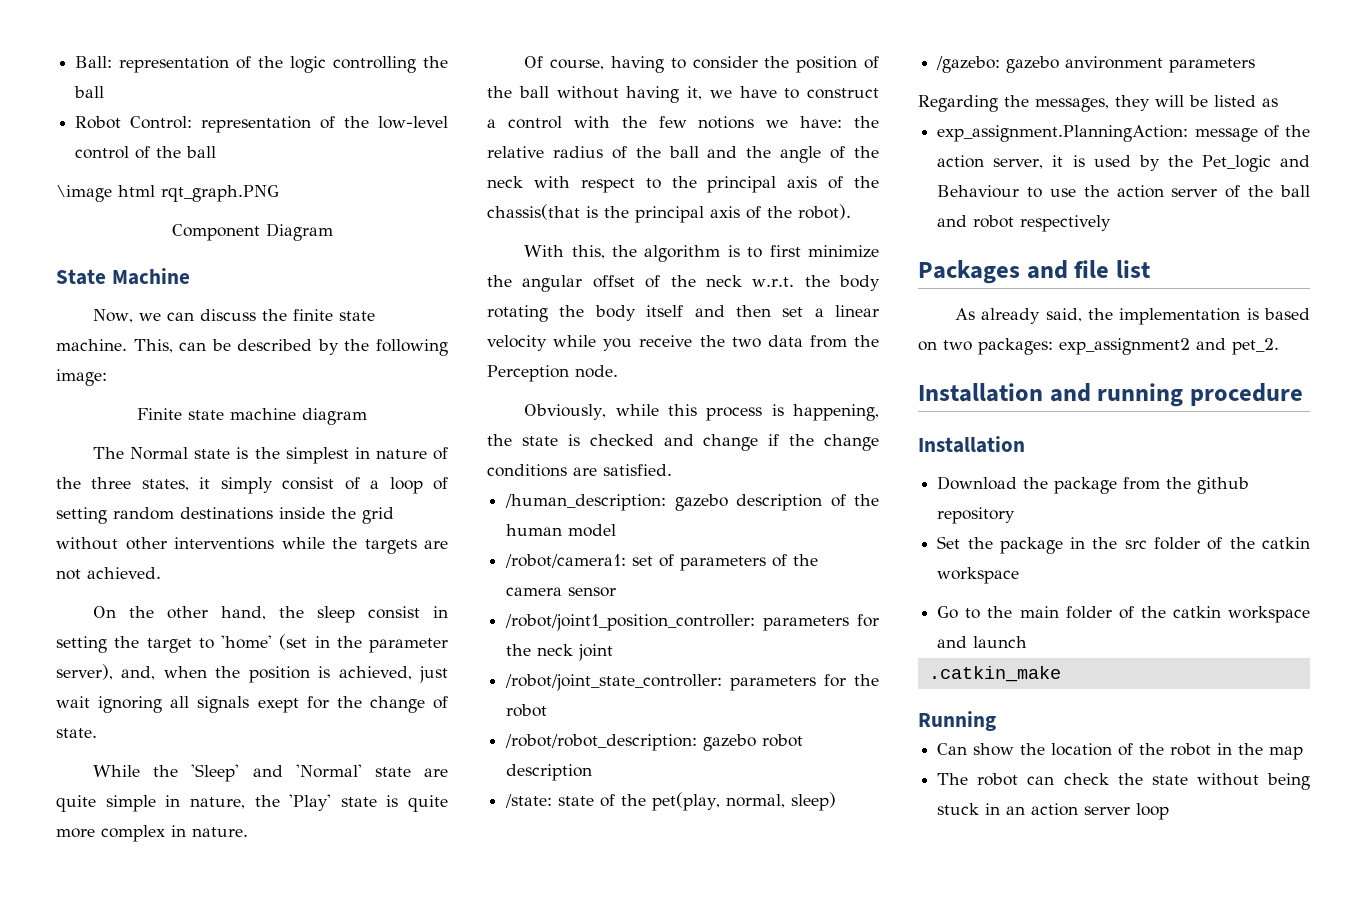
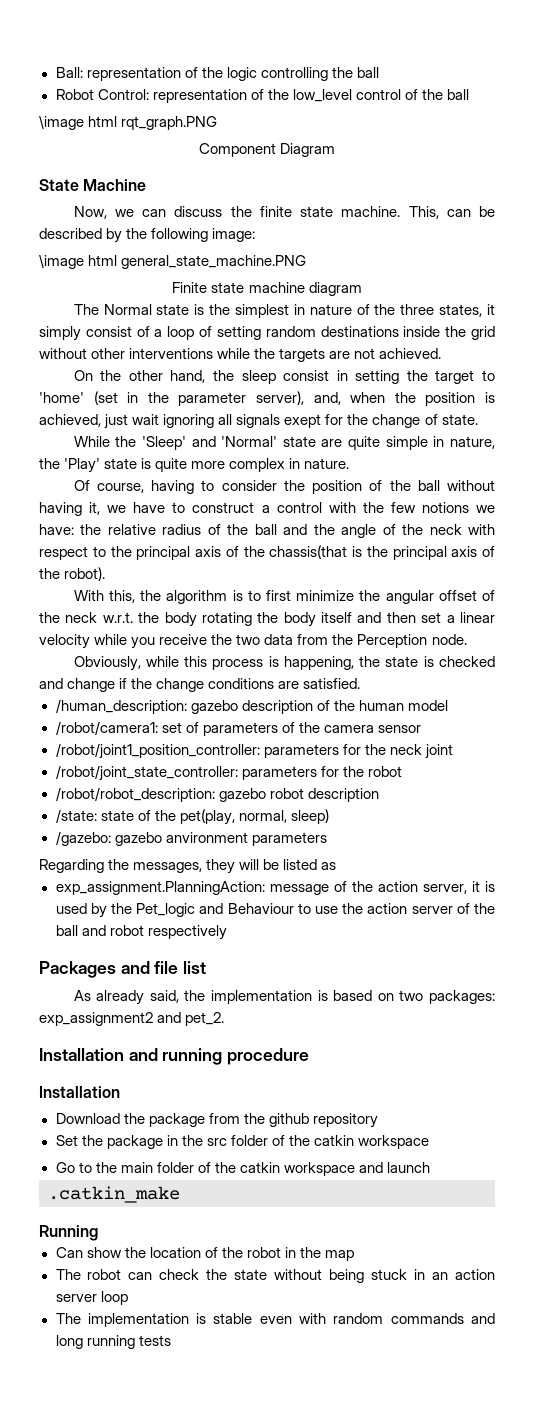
[377,116,448,129] low-level -> [292,89,352,102] low_level
(107, 377) none -> [39,254,307,269] // \image html general_state_machine.PNG
(1170, 811) none -> [55,1313,495,1327] [55,1335,171,1349] // The implementation is stable even with random commands and long running tests

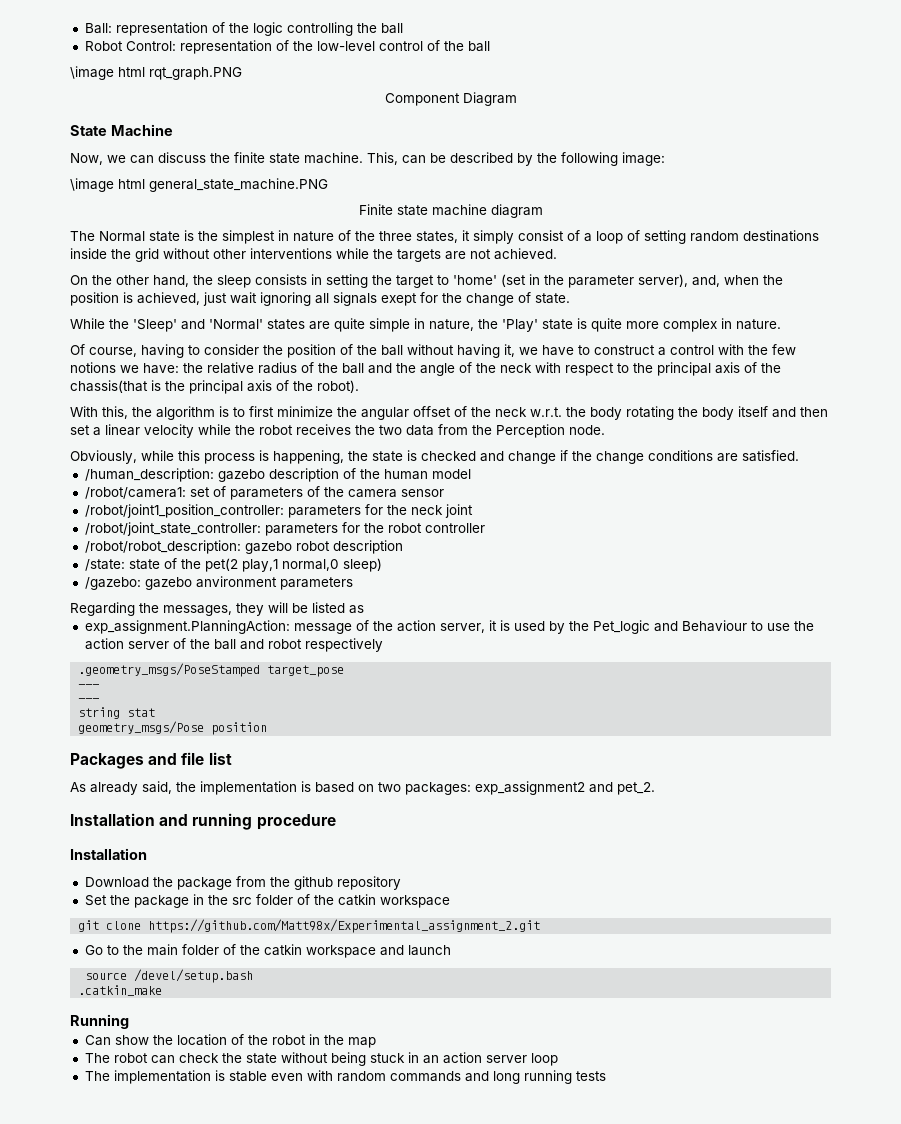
[292,89,352,102] low_level -> [316,41,375,51] low-level
[283,370,330,381] consist -> [255,274,307,285] consists
[282,436,316,447] state -> [267,319,305,330] states
[131,634,208,649] you receive -> [235,424,351,435] the robot receives
(402, 771) none -> [424,523,485,533] controller
[179,809,287,825] pet(play, normal, -> [204,558,339,572] pet(2 play,1 normal,0
(227, 932) none -> [78,663,345,677] [78,684,100,688] [78,698,100,702] [78,707,156,719] [78,721,268,735] // .geometry_msgs/PoseStamped target_pose // --- // --- // string stat // geometry_msgs/Pose position
(430, 1142) none -> [78,919,541,933] // git clone https://github.com/Matt98x/Experimental_assignment_2.git
(431, 1167) none -> [85,969,254,983] // source /devel/setup.bash

